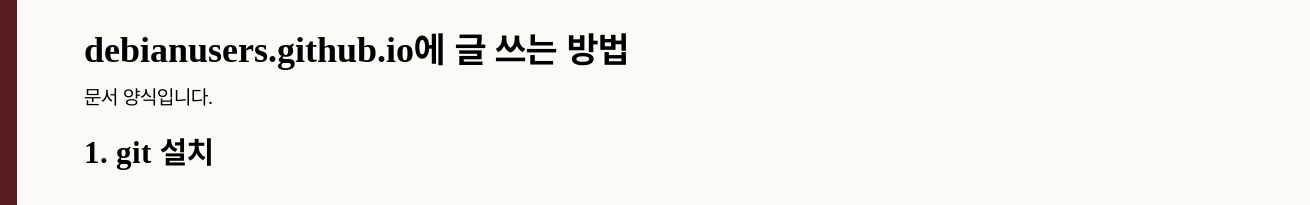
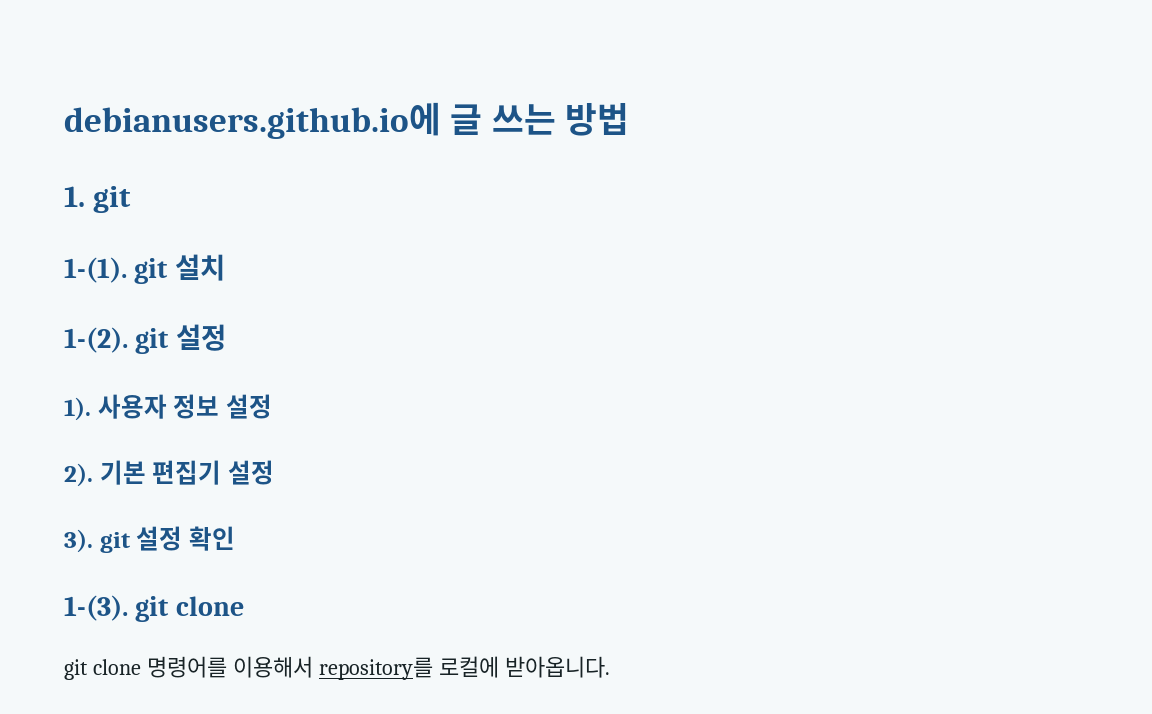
[84,88,214,106] // 문서 양식입니다. -> (629, 119) none
(153, 155) none -> [64,257,169,284] // 1-(1). git
(214, 152) none -> [64,324,226,354] [64,394,272,421] [64,460,274,487] [64,526,235,553] [64,595,244,622] [64,656,610,680] // 1-(2). git 설정 // 1). 사용자 정보 설정 // 2). 기본 편집기 설정 // 3). git 설정 확인 // 1-(3). git clone // git clone 명령어를 이용해서 repository를 로컬에 받아옵니다.

